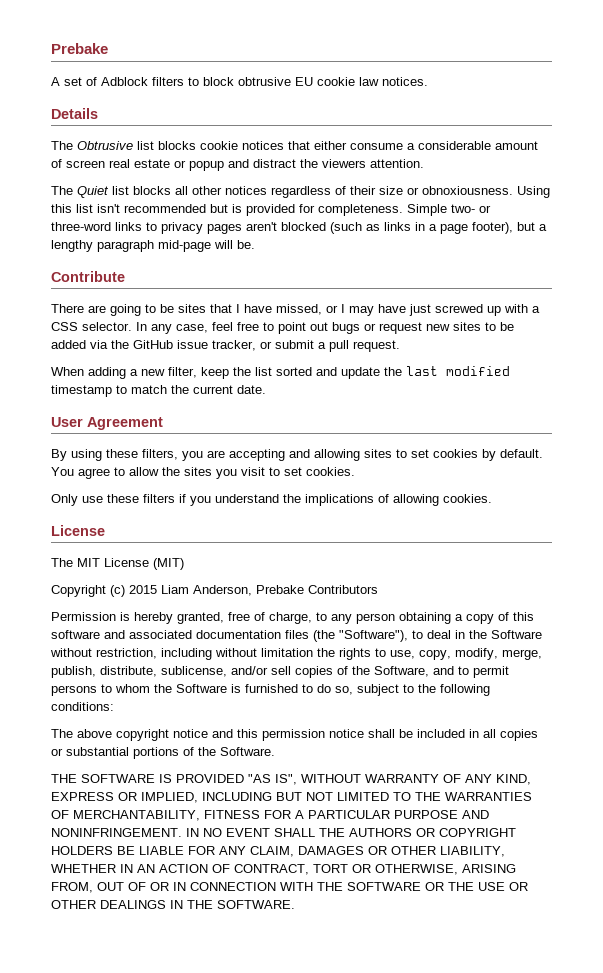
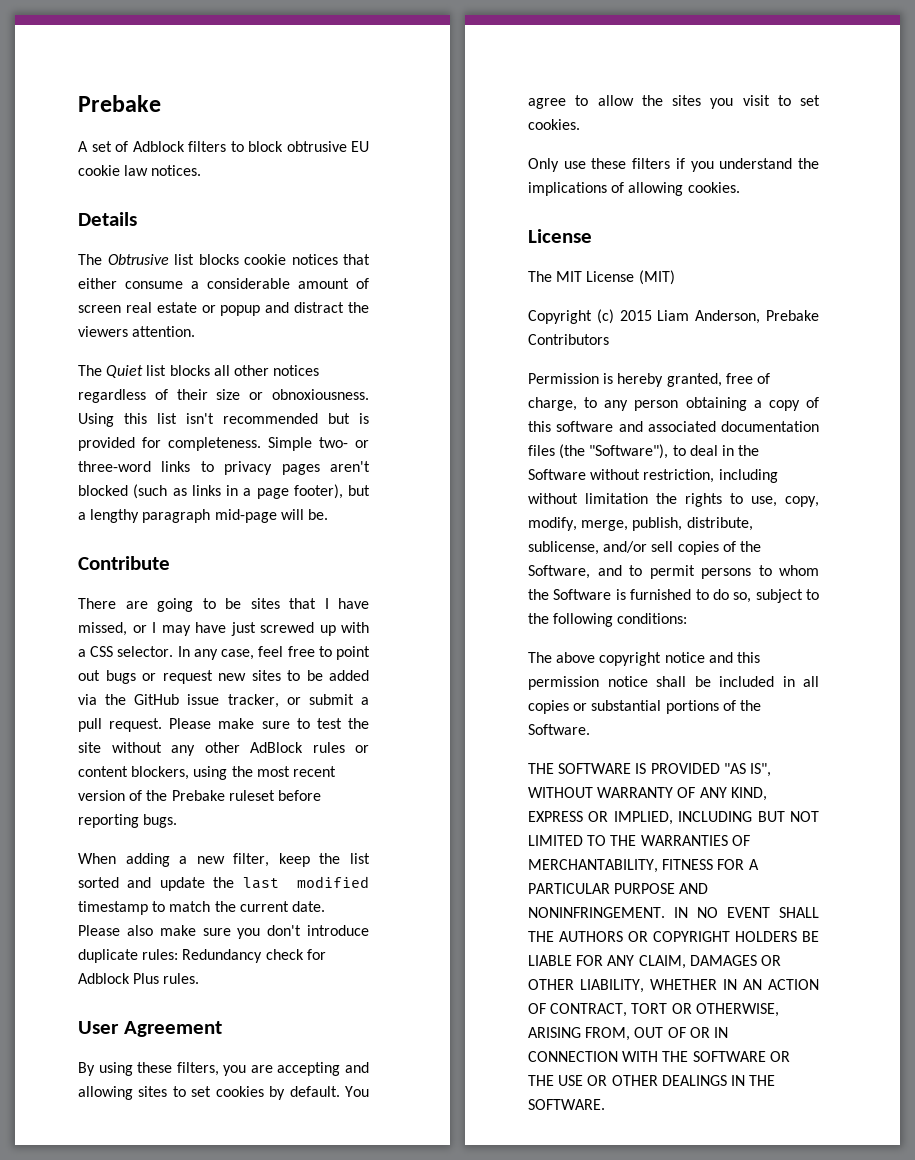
(400, 346) none -> [169,718,369,729] [78,742,369,756] [78,766,336,780] [78,790,321,801] [78,814,178,828] Please make sure to test the site without any other AdBlock rules or content blockers, using the most recent version of the Prebake ruleset before reporting bugs.
(266, 389) none -> [78,925,369,939] [78,949,326,963] [78,973,200,984] Please also make sure you don't introduce duplicate rules: Redundancy check for Adblock Plus rules.

